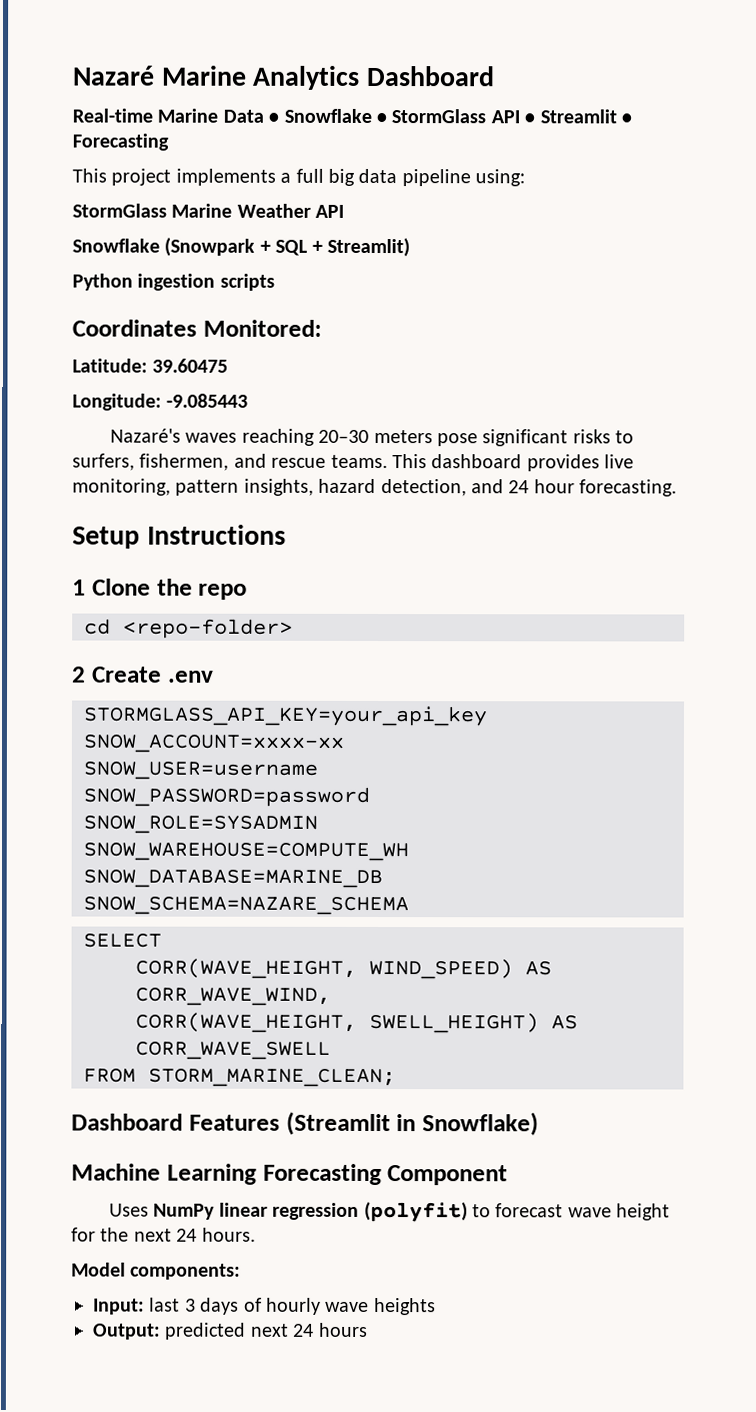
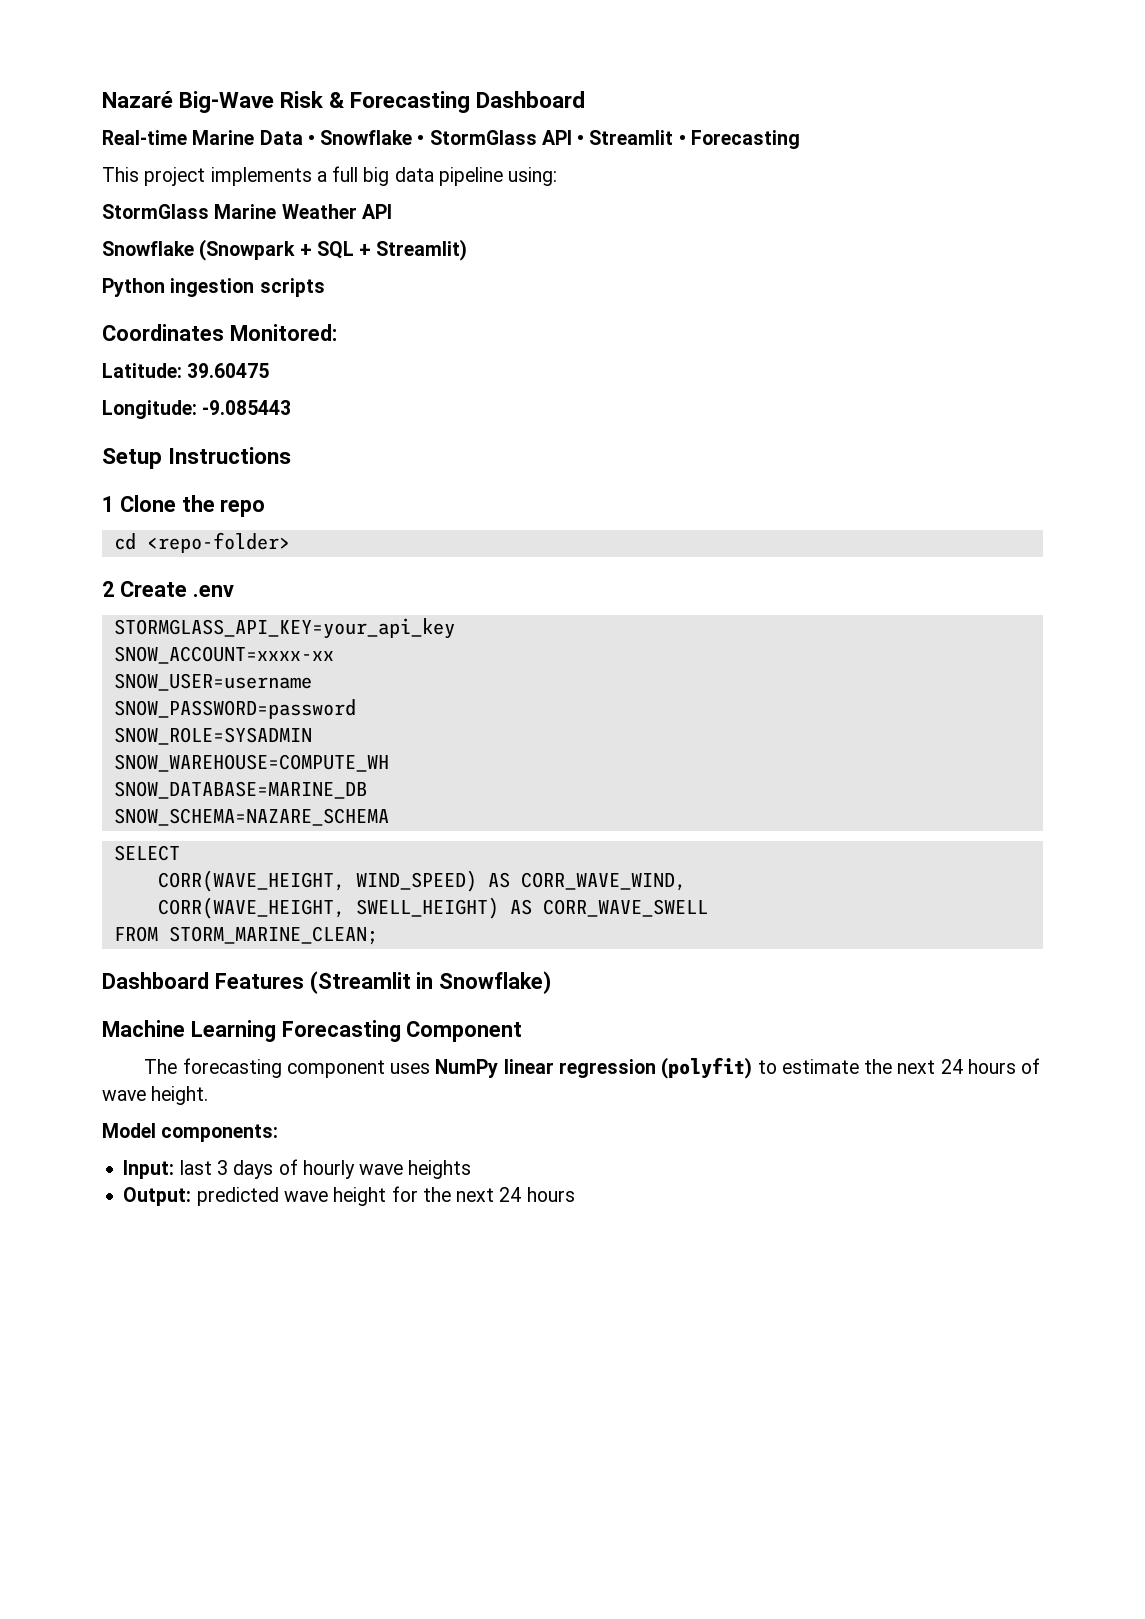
[160,65,361,90] Marine Analytics -> [179,91,471,113] Big-Wave Risk & Forecasting
[110,428,635,447] [72,453,635,472] [72,478,678,497] // Nazaré's waves reaching 20–30 meters pose significant risks to surfers, fishermen, and rescue teams. This dashboard provides live monitoring, pattern insights, hazard detection, and 24 hour forecasting. -> (292, 407) none
[109,1203,150,1217] Uses -> [144,1058,431,1078] The forecasting component uses
[495,1203,671,1221] [71,1227,256,1242] forecast wave height for the next 24 hours. -> [781,1058,1041,1074] [102,1086,209,1105] estimate the next 24 hours of wave height.
(247, 1331) none -> [283,1186,451,1206] wave height for the

